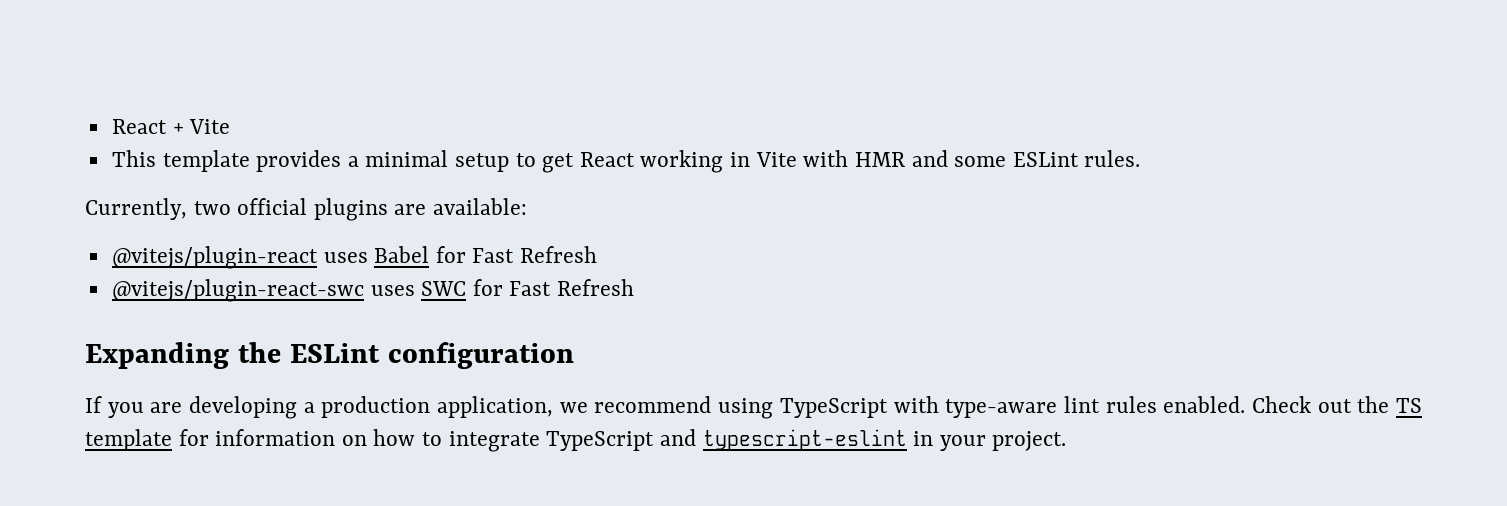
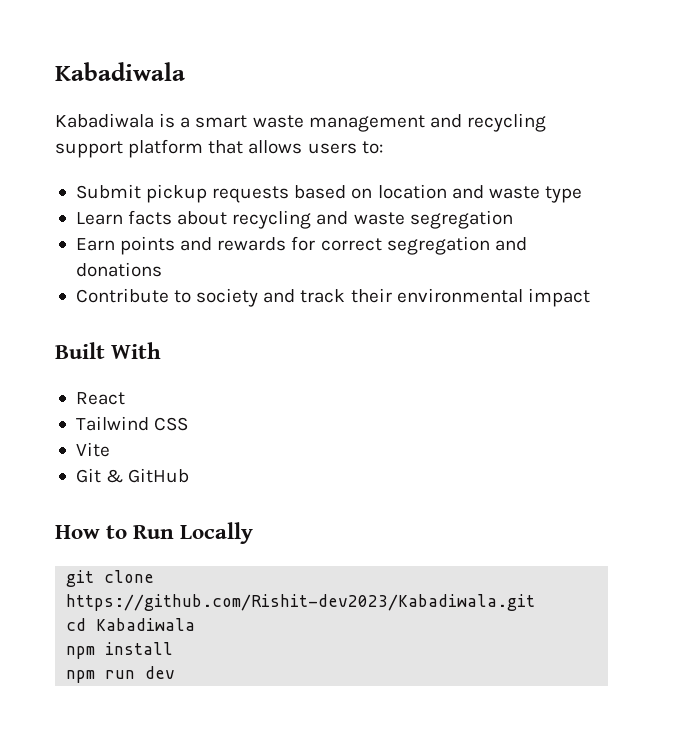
[111,119,184,134] React + -> [55,62,185,81] [55,113,546,132] [55,139,383,158] [75,184,582,203] [75,210,513,229] [75,236,527,255] [75,262,162,277] [75,288,590,307] [55,342,162,359] [75,392,125,405] [75,416,189,431] Kabadiwala // Kabadiwala is a smart waste management and recycling support platform that allows users to: // Submit pickup requests based on location and waste type // Learn facts about recycling and waste segregation // Earn points and rewards for correct segregation and donations // Contribute to society and track their environmental impact // Built With // React // Tailwind CSS //
[111,150,1141,173] [85,198,528,221] [111,246,598,269] [111,279,635,302] [85,342,574,369] [85,396,1423,419] [85,429,1067,452] This template provides a minimal setup to get React working in Vite with HMR and some ESLint rules. // Currently, two official plugins are available: // @vitejs/plugin-react uses Babel for Fast Refresh // @vitejs/plugin-react-swc uses SWC for Fast Refresh // Expanding the ESLint configuration // If you are developing a production application, we recommend using TypeScript with type-aware lint rules enabled. Check out the TS template for information on how to integrate TypeScript and typescript-eslint in your project. -> [75,468,190,483] [55,522,254,544] [66,570,155,587] [66,594,536,611] [66,618,196,631] [66,642,174,659] [66,666,176,683] Git & GitHub // How to Run Locally // git clone https://github.com/Rishit-dev2023/Kabadiwala.git // cd Kabadiwala // npm install // npm run dev

